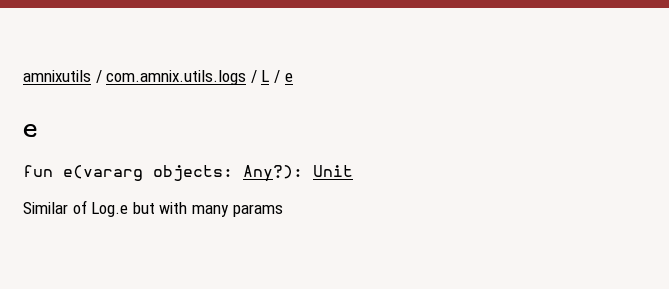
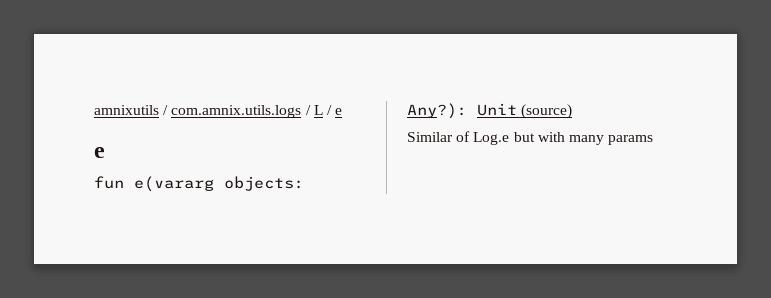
(353, 171) none -> [521,104,573,119] (source)

